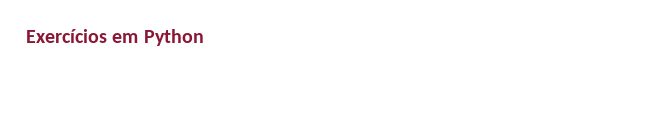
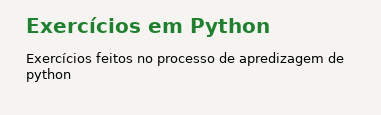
(204, 37) none -> [26,52,344,66] [26,68,71,82] // Exercícios feitos no processo de apredizagem de python

